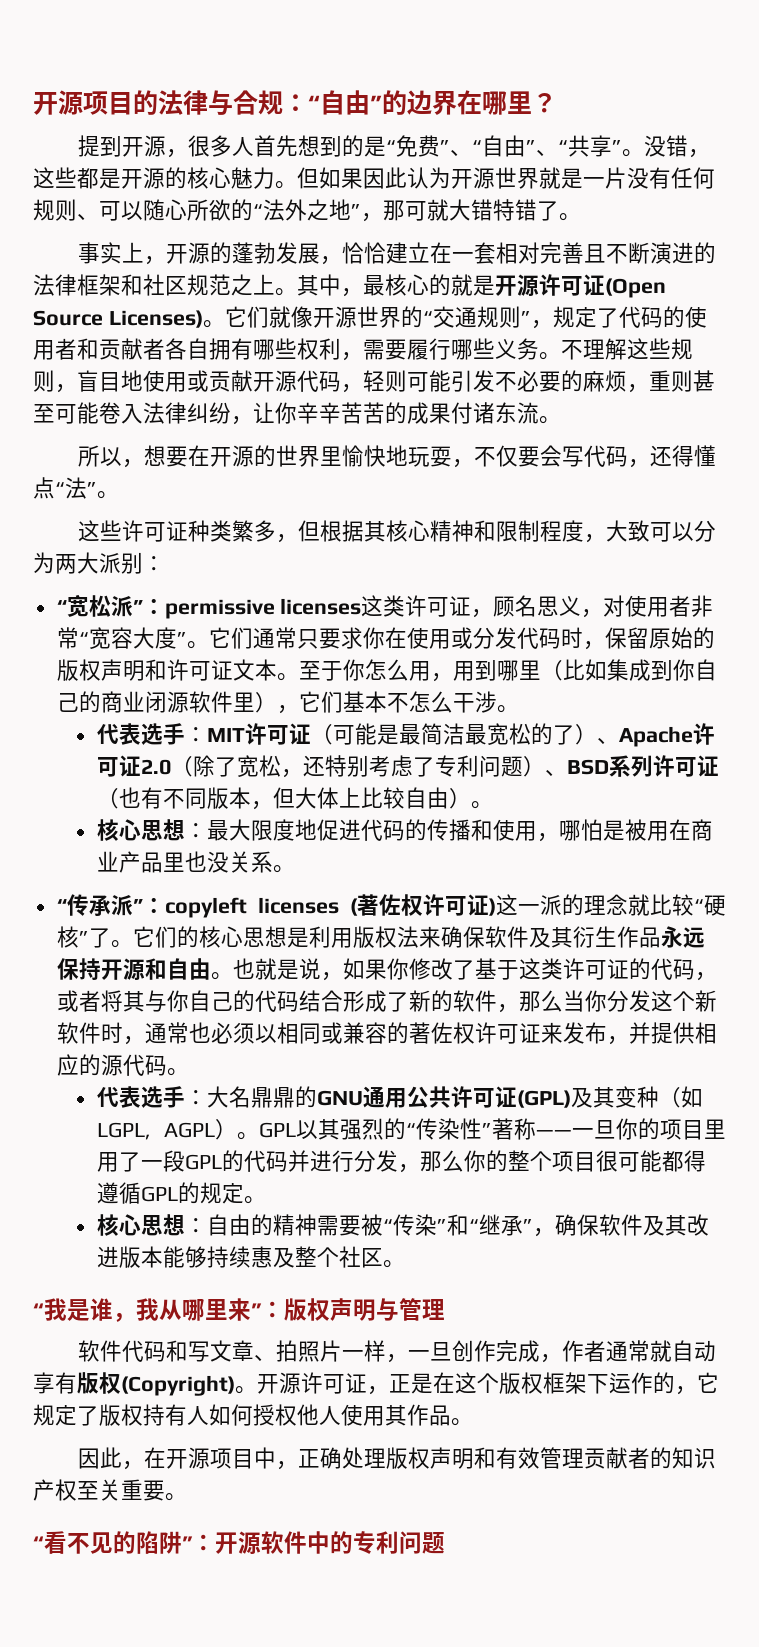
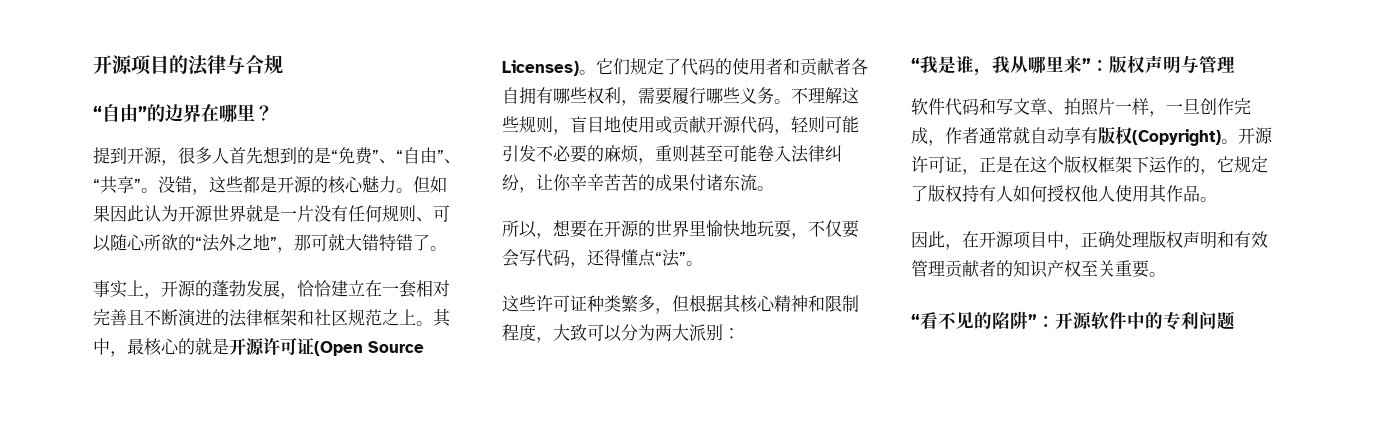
[283,94,308,112] ： -> (283, 64) //
[268,306,553,329] 就像开源世界的“交通规则”， -> (630, 66) none
[56,594,714,619] [56,627,715,650] [56,659,717,682] [56,691,519,714] [96,723,715,747] [96,755,719,778] [96,787,493,810] [96,819,713,842] [96,851,295,873] [56,894,726,918] [56,926,705,948] [56,958,717,981] [56,990,717,1013] [56,1022,717,1045] [56,1054,189,1076] [96,1086,703,1108] [96,1118,726,1140] [96,1150,706,1173] [96,1182,266,1204] [96,1214,709,1237] [96,1246,405,1268] // “宽松派”：permissive licenses这类许可证，顾名思义，对使用者非常“宽容大度”。它们通常只要求你在使用或分发代码时，保留原始的版权声明和许可证文本。至于你怎么用，用到哪里（比如集成到你自己的商业闭源软件里），它们基本不怎么干涉。 // 代表选手：MIT许可证（可能是最简洁最宽松的了）、Apache许可证2.0（除了宽松，还特别考虑了专利问题）、BSD系列许可证（也有不同版本，但大体上比较自由）。 // 核心思想：最大限度地促进代码的传播和使用，哪怕是被用在商业产品里也没关系。 // “传承派”：copyleft licenses (著佐权许可证)这一派的理念就比较“硬核”了。它们的核心思想是利用版权法来确保软件及其衍生作品永远保持开源和自由。也就是说，如果你修改了基于这类许可证的代码，或者将其与你自己的代码结合形成了新的软件，那么当你分发这个新软件时，通常也必须以相同或兼容的著佐权许可证来发布，并提供相应的源代码。 // 代表选手：大名鼎鼎的GNU通用公共许可证(GPL)及其变种（如LGPL, AGPL）。GPL以其强烈的“传染性”著称——一旦你的项目里用了一段GPL的代码并进行分发，那么你的整个项目很可能都得遵循GPL的规定。 // 核心思想：自由的精神需要被“传染”和“继承”，确保软件及其改进版本能够持续惠及整个社区。 -> (740, 333) none

